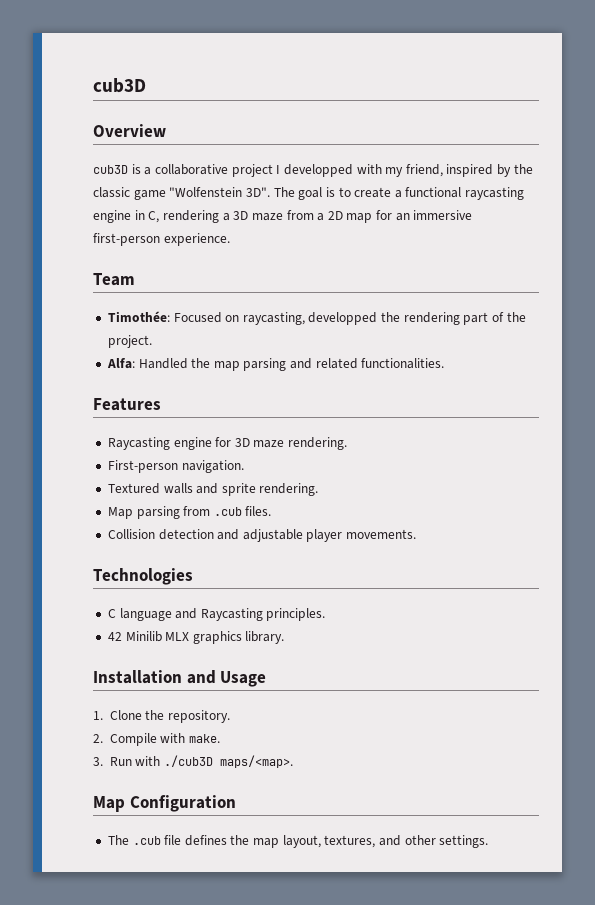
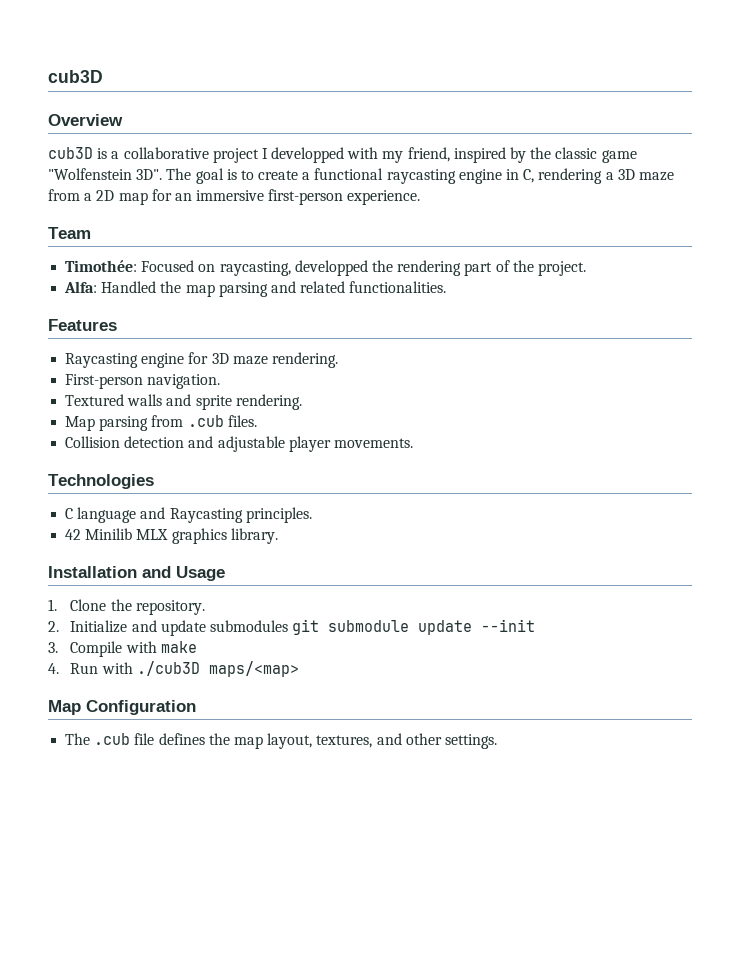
[109,733,221,746] [93,757,103,766] Compile with make. // 3. -> [70,619,536,636] [48,641,197,657] [48,663,59,674] Initialize and update submodules git submodule update --init // 3. Compile with make // 4.
[220,755,294,768] maps/<map>. -> [208,661,299,677] maps/<map>

